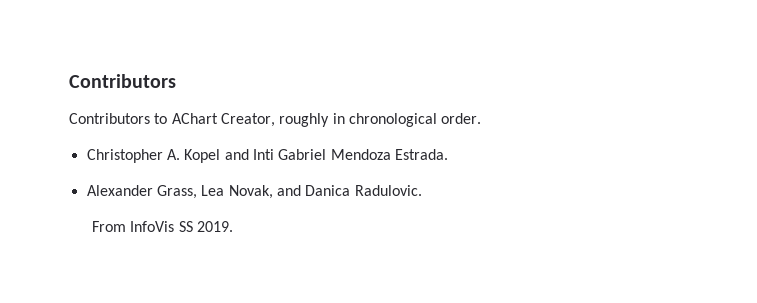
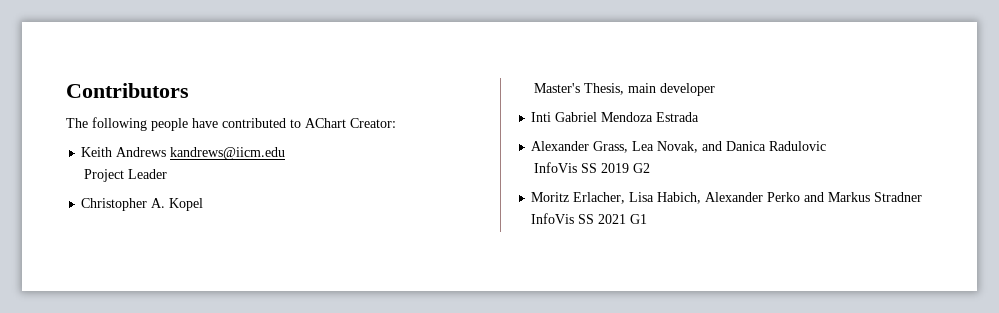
[69,113,482,127] Contributors to AChart Creator, roughly in chronological order. -> [66,117,396,131] [81,147,286,160] [84,169,168,182] The following people have contributed to AChart Creator: // Keith Andrews kandrews@iicm.edu // Project Leader
[224,149,249,160] and -> [534,83,716,96] // Master's Thesis, main developer //
[394,149,448,160] Estrada. -> [656,112,700,122] Estrada
[354,185,422,196] [92,221,234,232] Radulovic. // From InfoVis SS 2019. -> [769,141,827,151] [534,162,651,173] [531,192,923,204] [531,213,648,224] Radulovic // InfoVis SS 2019 G2 // Moritz Erlacher, Lisa Habich, Alexander Perko and Markus Stradner InfoVis SS 2021 G1

